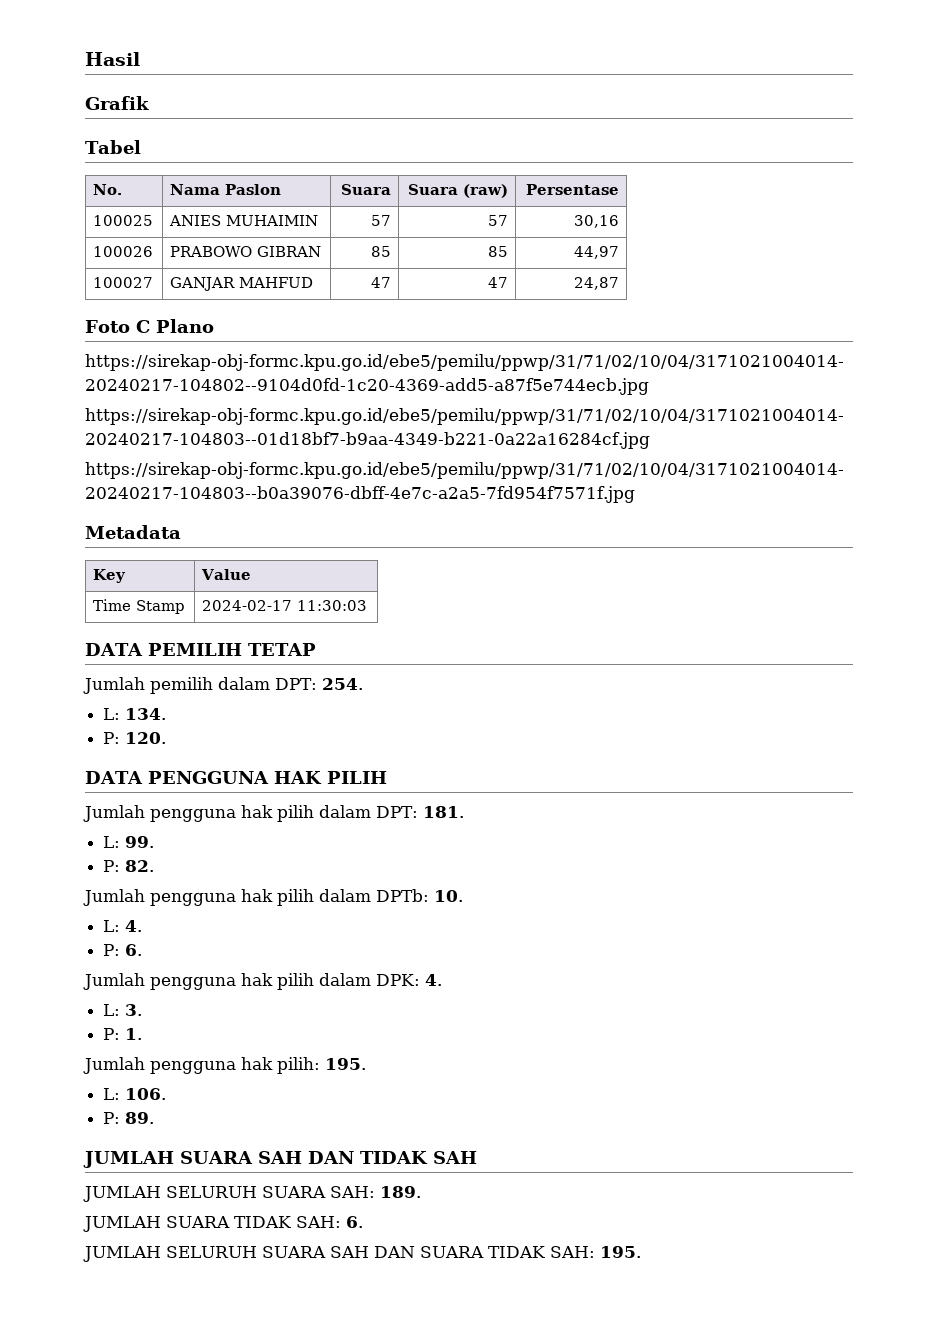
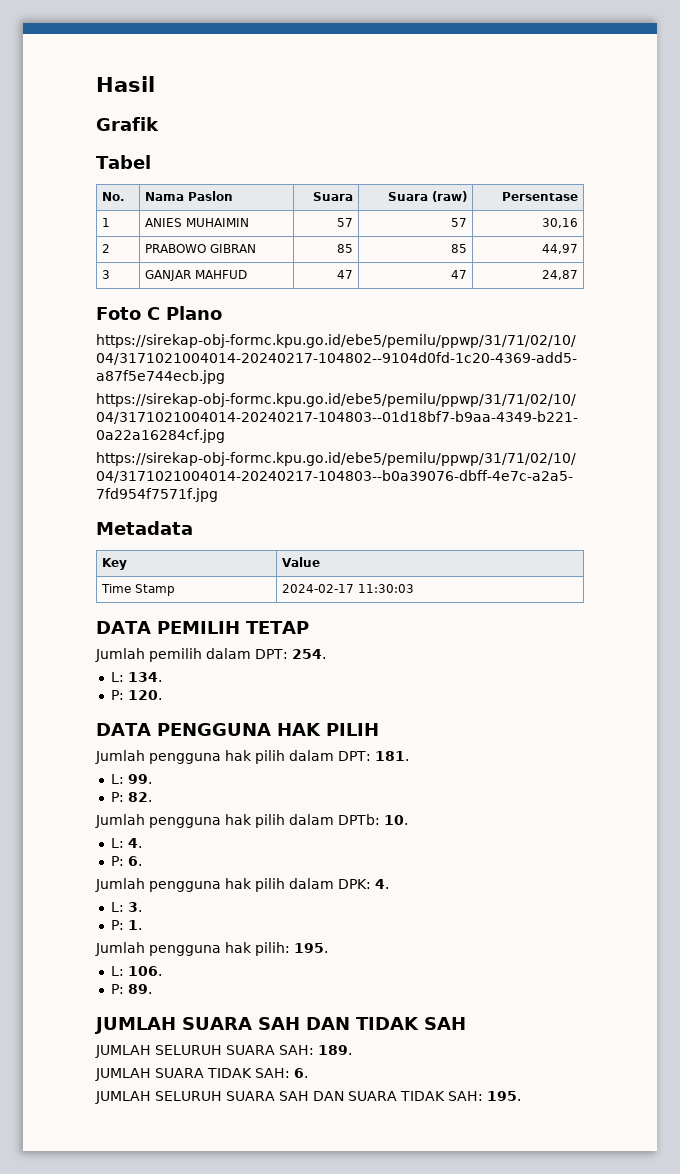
[93,215,154,226] 100025 -> [101,218,110,227] 1
[93,246,154,257] 100026 -> [101,244,110,253] 2
[93,277,154,288] 100027 -> [101,270,110,279] 3

